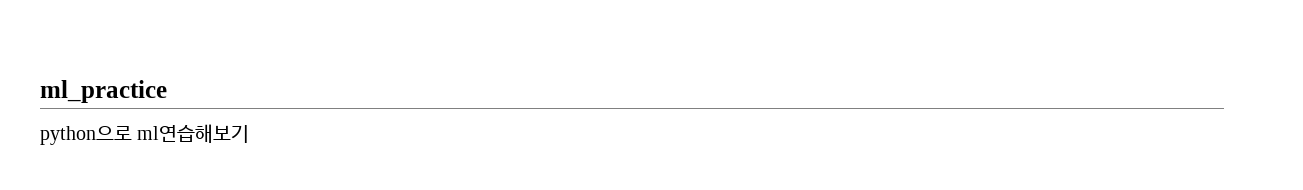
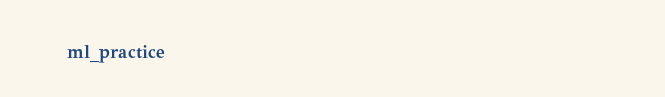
[40,124,250,145] // python으로 ml연습해보기 -> (165, 54) none

